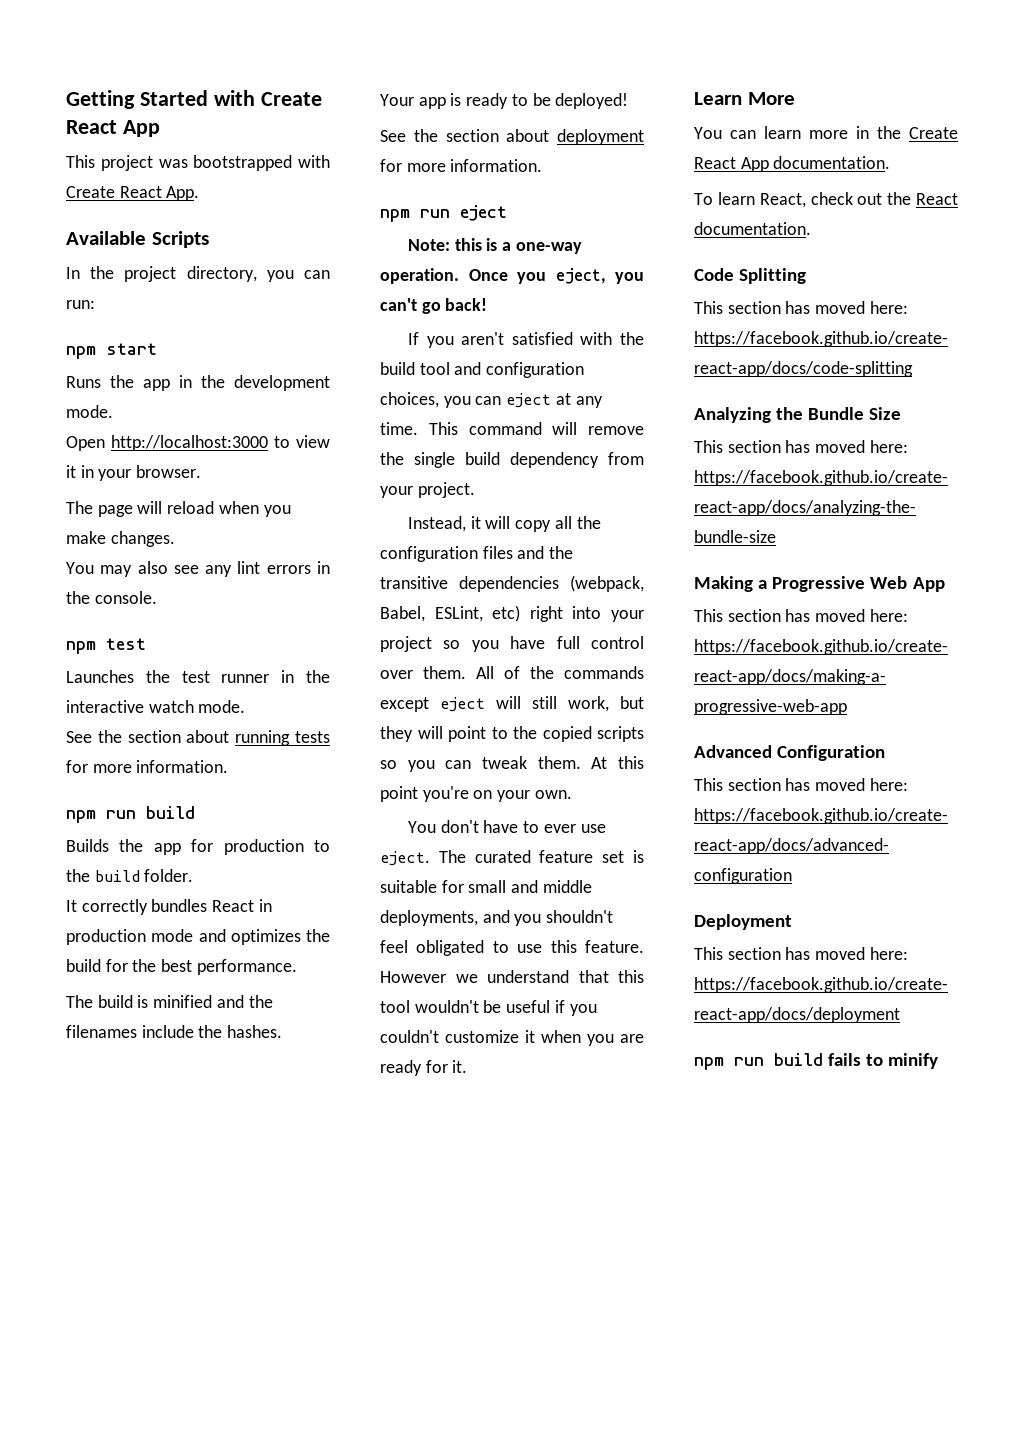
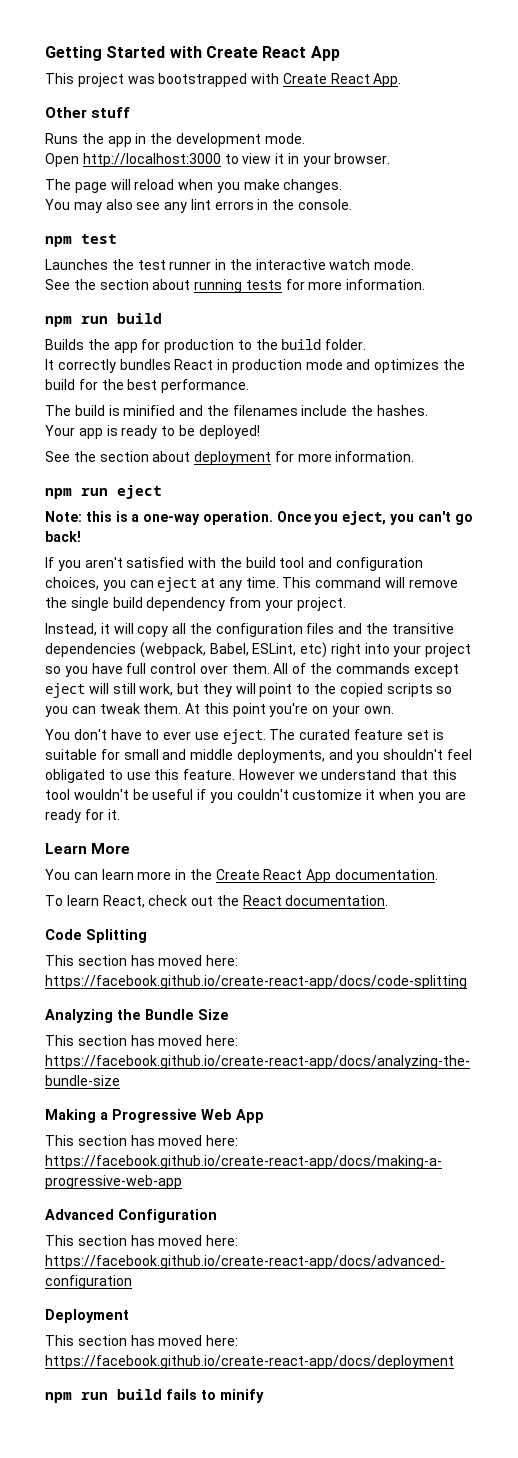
[66,231,209,248] [66,266,330,282] [66,300,95,309] [66,343,157,359] Available Scripts // In the project directory, you can run: // npm start -> [45,107,131,118] Other stuff

